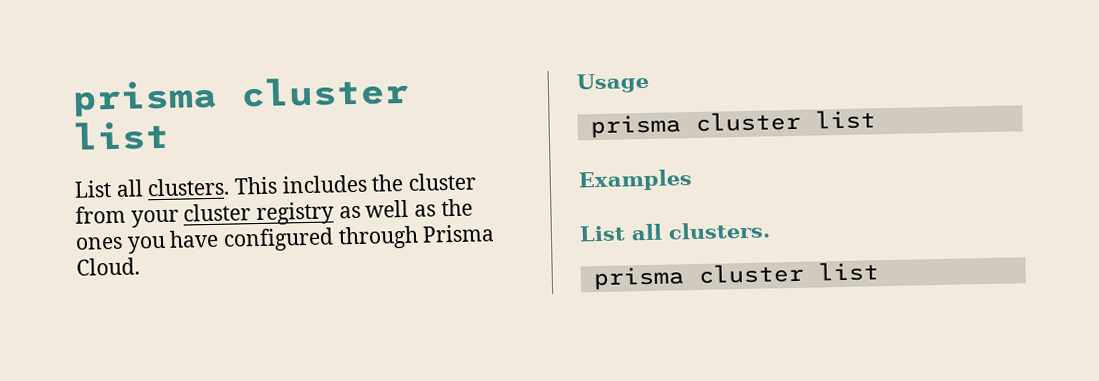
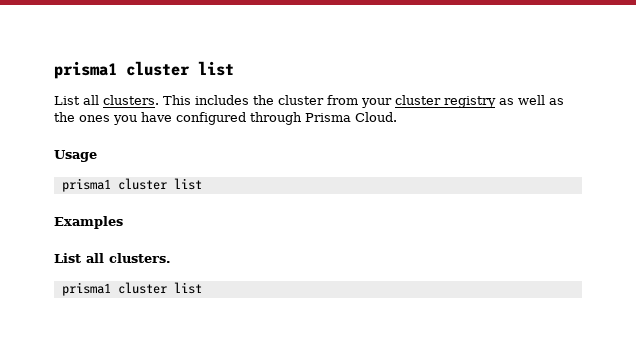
[72,79,218,117] prisma -> [54,61,117,79] prisma1
[589,114,681,139] prisma -> [61,178,111,192] prisma1
[592,266,685,291] prisma -> [61,282,111,296] prisma1

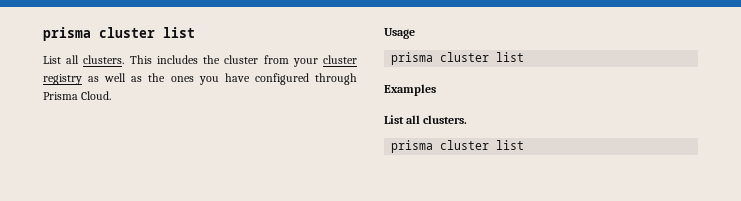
[54,61,117,79] prisma1 -> [43,27,91,41] prisma
[61,178,111,192] prisma1 -> [391,52,434,65] prisma
[61,282,111,296] prisma1 -> [391,140,434,153] prisma

